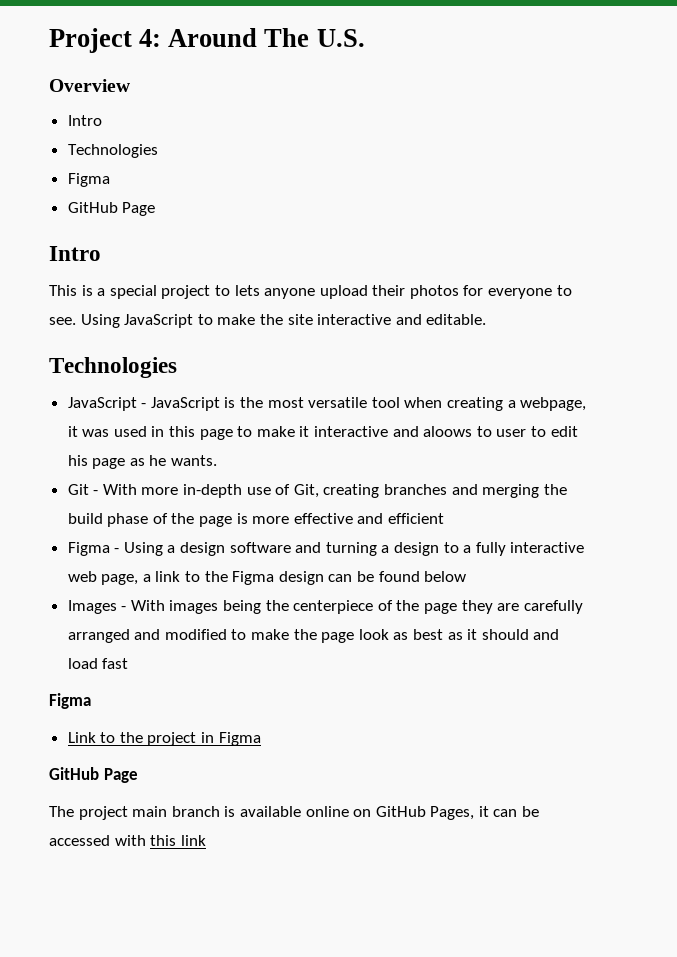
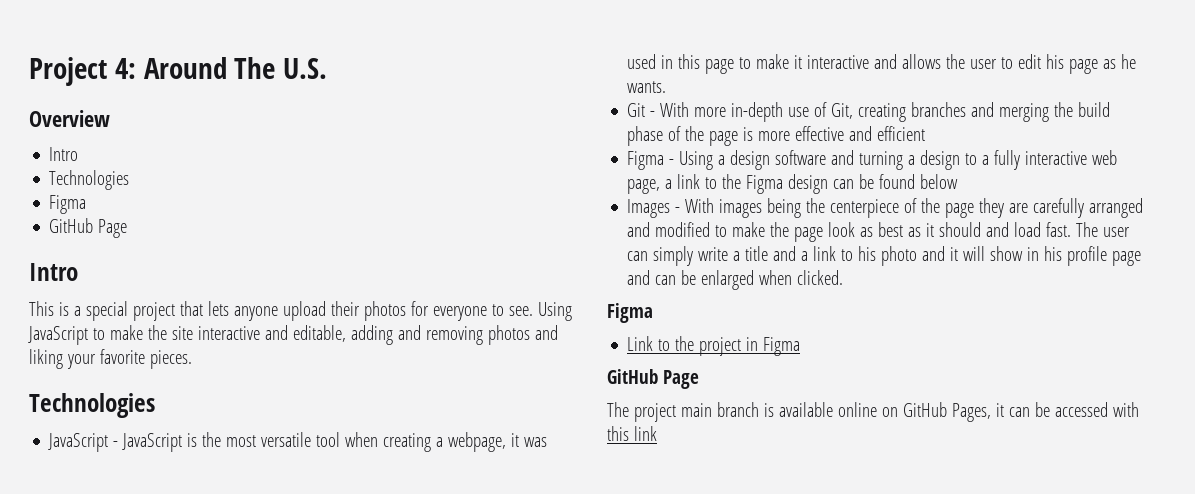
[214,285,230,296] to -> [179,301,203,316] that
[426,314,487,325] editable. -> [292,325,558,345] [29,349,192,369] editable, adding and removing photos and liking your favorite pieces.
[423,426,492,437] aloows to -> [902,54,966,69] allows the
[102,658,129,669] fast -> [1046,222,1131,237] [627,246,1142,266] [627,270,844,290] fast. The user can simply write a title and a link to his photo and it will show in his profile page and can be enlarged when clicked.

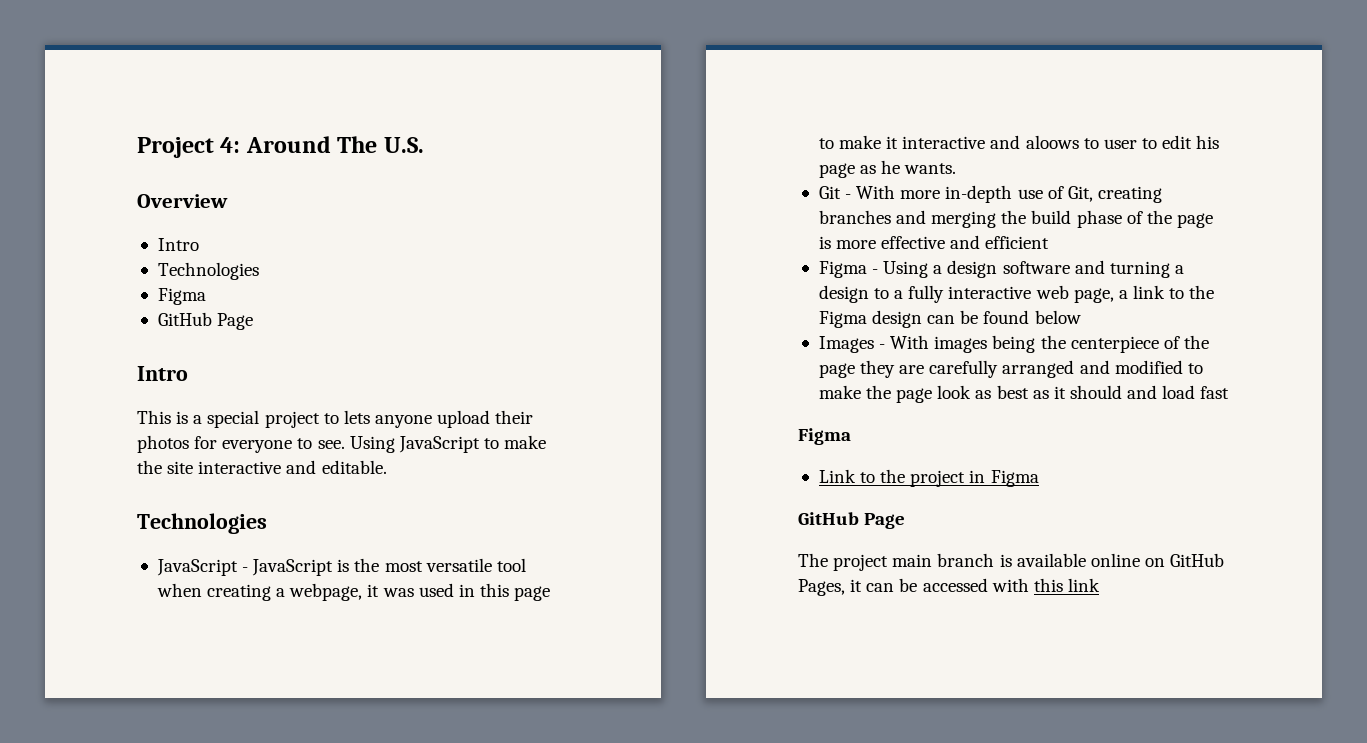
[179,301,203,316] that -> [323,413,339,424] to
[292,325,558,345] [29,349,192,369] editable, adding and removing photos and liking your favorite pieces. -> [321,460,387,474] editable.
[902,54,966,69] allows the -> [1025,135,1099,149] aloows to
[1046,222,1131,237] [627,246,1142,266] [627,270,844,290] fast. The user can simply write a title and a link to his photo and it will show in his profile page and can be enlarged when clicked. -> [1200,386,1230,399] fast

